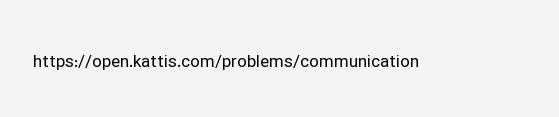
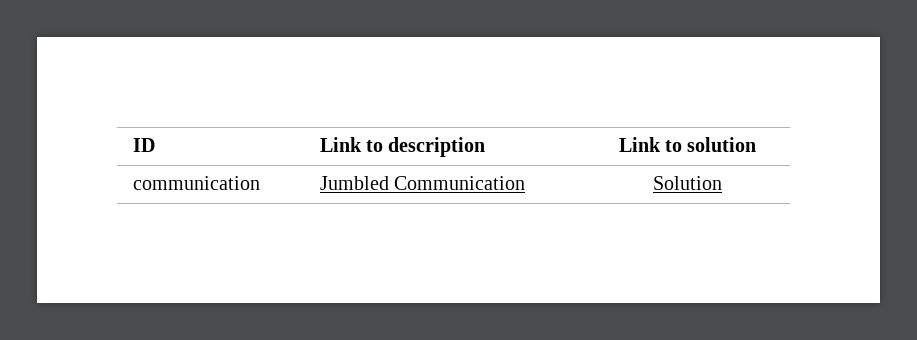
[33,55,419,70] https://open.kattis.com/problems/communication -> [132,138,155,152] [319,137,486,157] [618,137,757,152] [132,176,260,190] [319,176,525,190] [653,176,722,190] ID | Link to description | Link to solution // communication | Jumbled Communication | Solution

